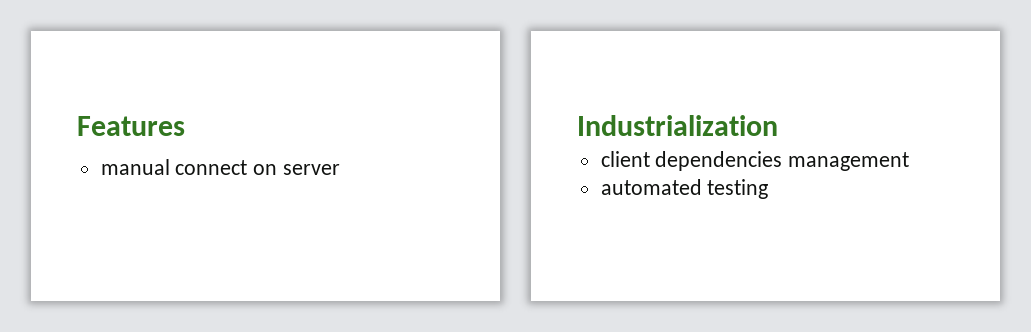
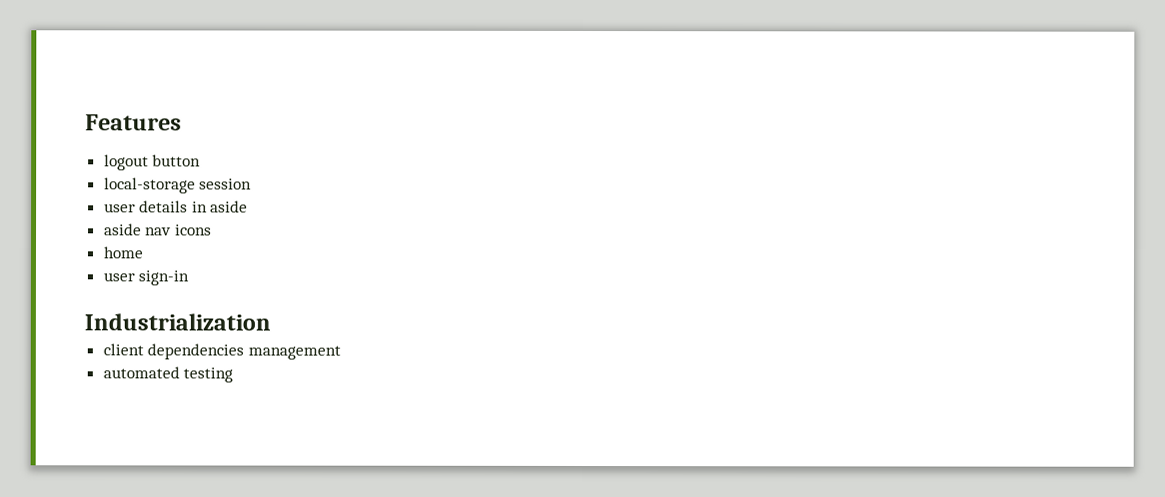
[100,159,341,175] manual connect on server -> [103,154,202,171] [103,177,253,194] [103,200,249,213] [103,223,212,236] [102,246,144,259] [102,270,190,286] logout button // local-storage session // user details in aside // aside nav icons // home // user sign-in

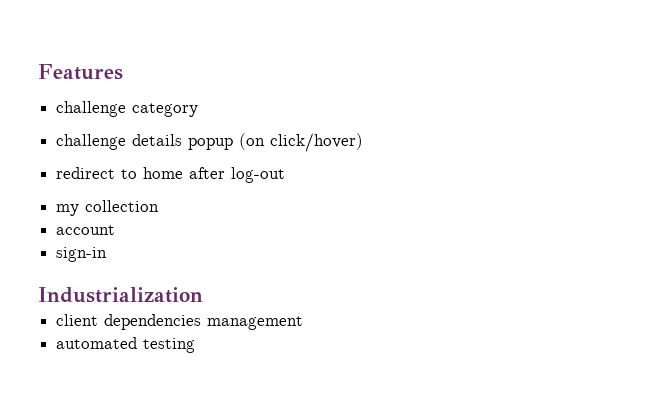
[103,154,202,171] [103,177,253,194] [103,200,249,213] [103,223,212,236] [102,246,144,259] [102,272,135,282] logout button // local-storage session // user details in aside // aside nav icons // home // user -> [56,101,199,117] [56,133,364,152] [56,167,286,183] [56,200,160,216] [56,225,116,235] challenge category // challenge details popup (on click/hover) // redirect to home after log-out // my collection // account //

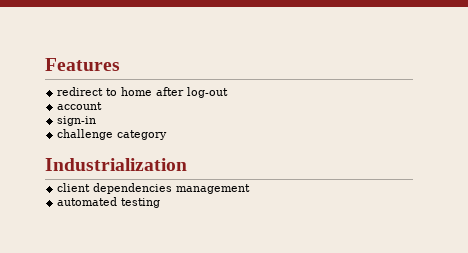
[56,101,199,117] [56,133,364,152] // challenge category // challenge details popup (on click/hover) -> (120, 64) none
[56,200,160,216] // my collection -> (229, 92) none
(108, 254) none -> [57,129,168,140] // challenge category

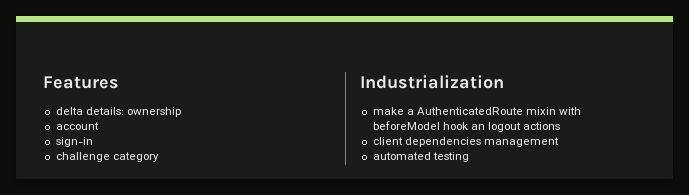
[57,87,229,98] redirect to home after log-out -> [55,107,181,117] delta details: ownership
(187, 164) none -> [372,107,582,115] [372,121,561,132] // make a AuthenticatedRoute mixin with beforeModel hook an logout actions

